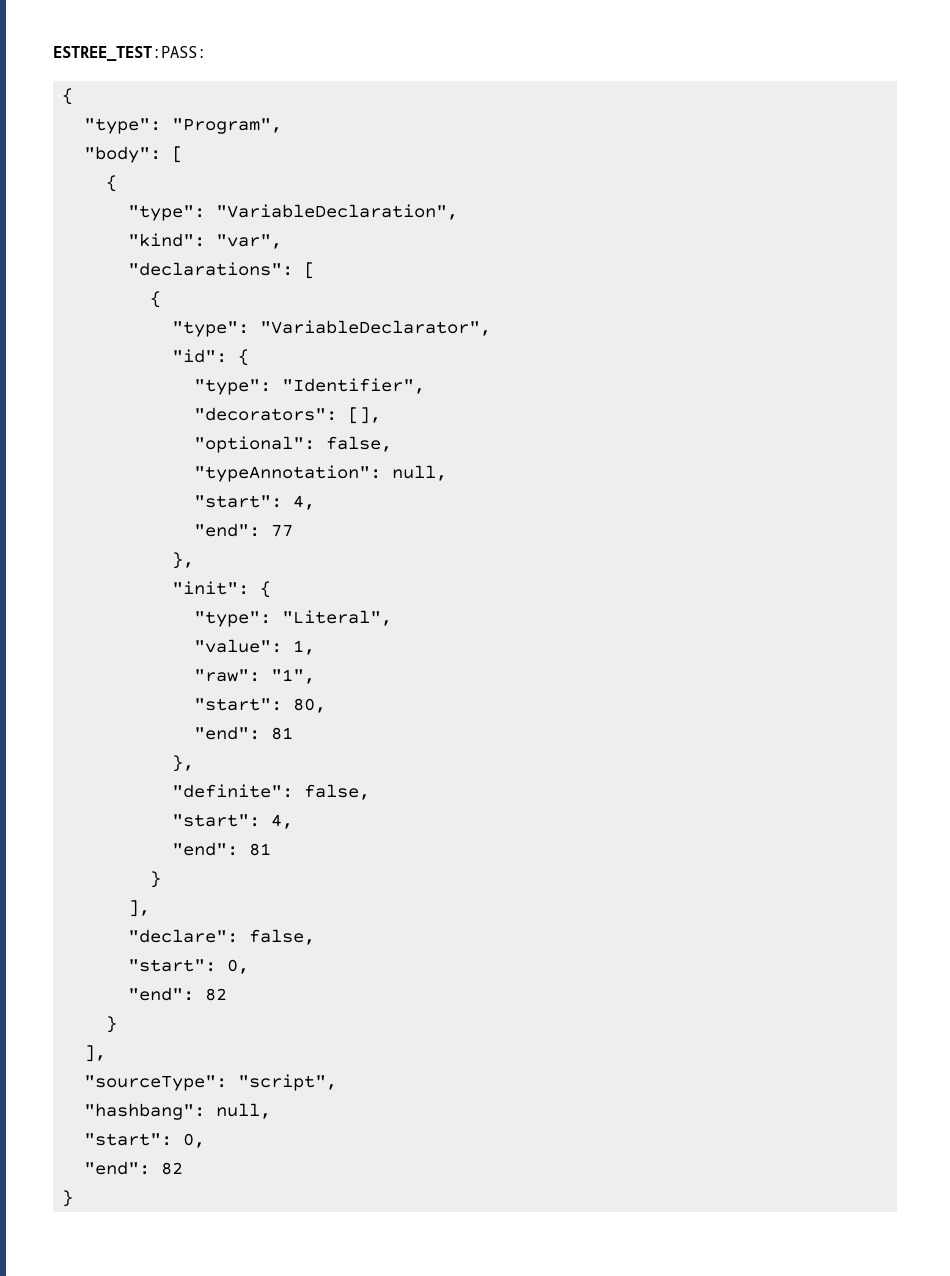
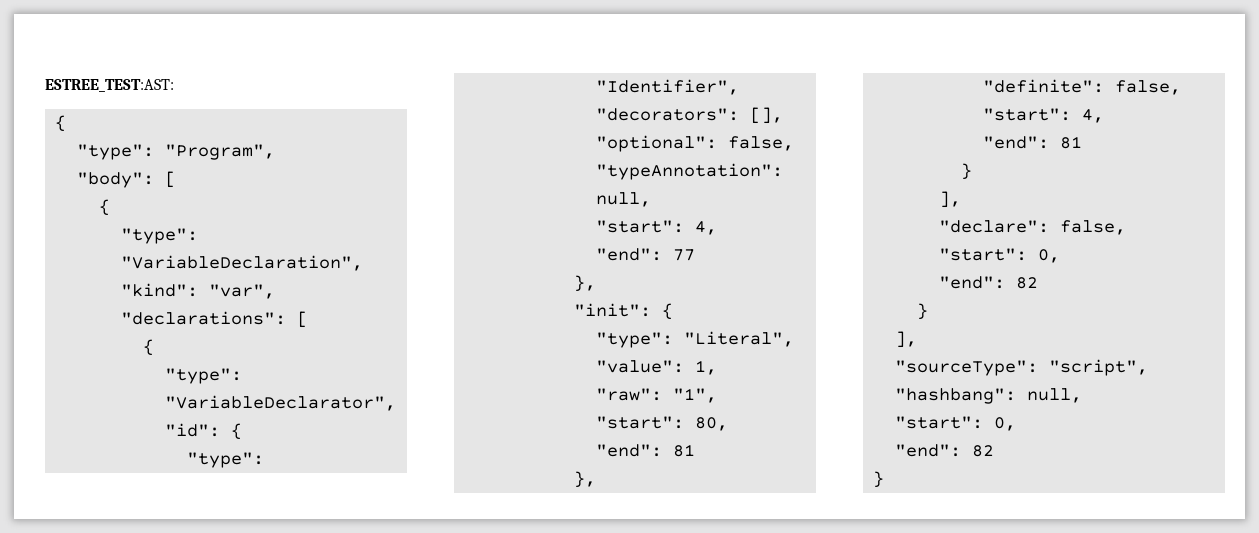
[53,46,206,61] ESTREE_TEST:PASS: -> [45,79,174,92] ESTREE_TEST:AST:

